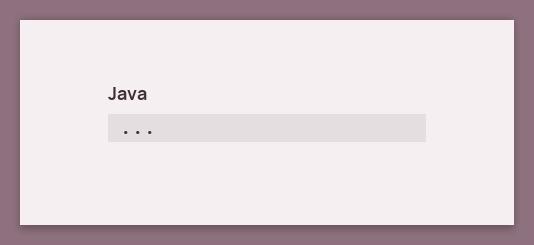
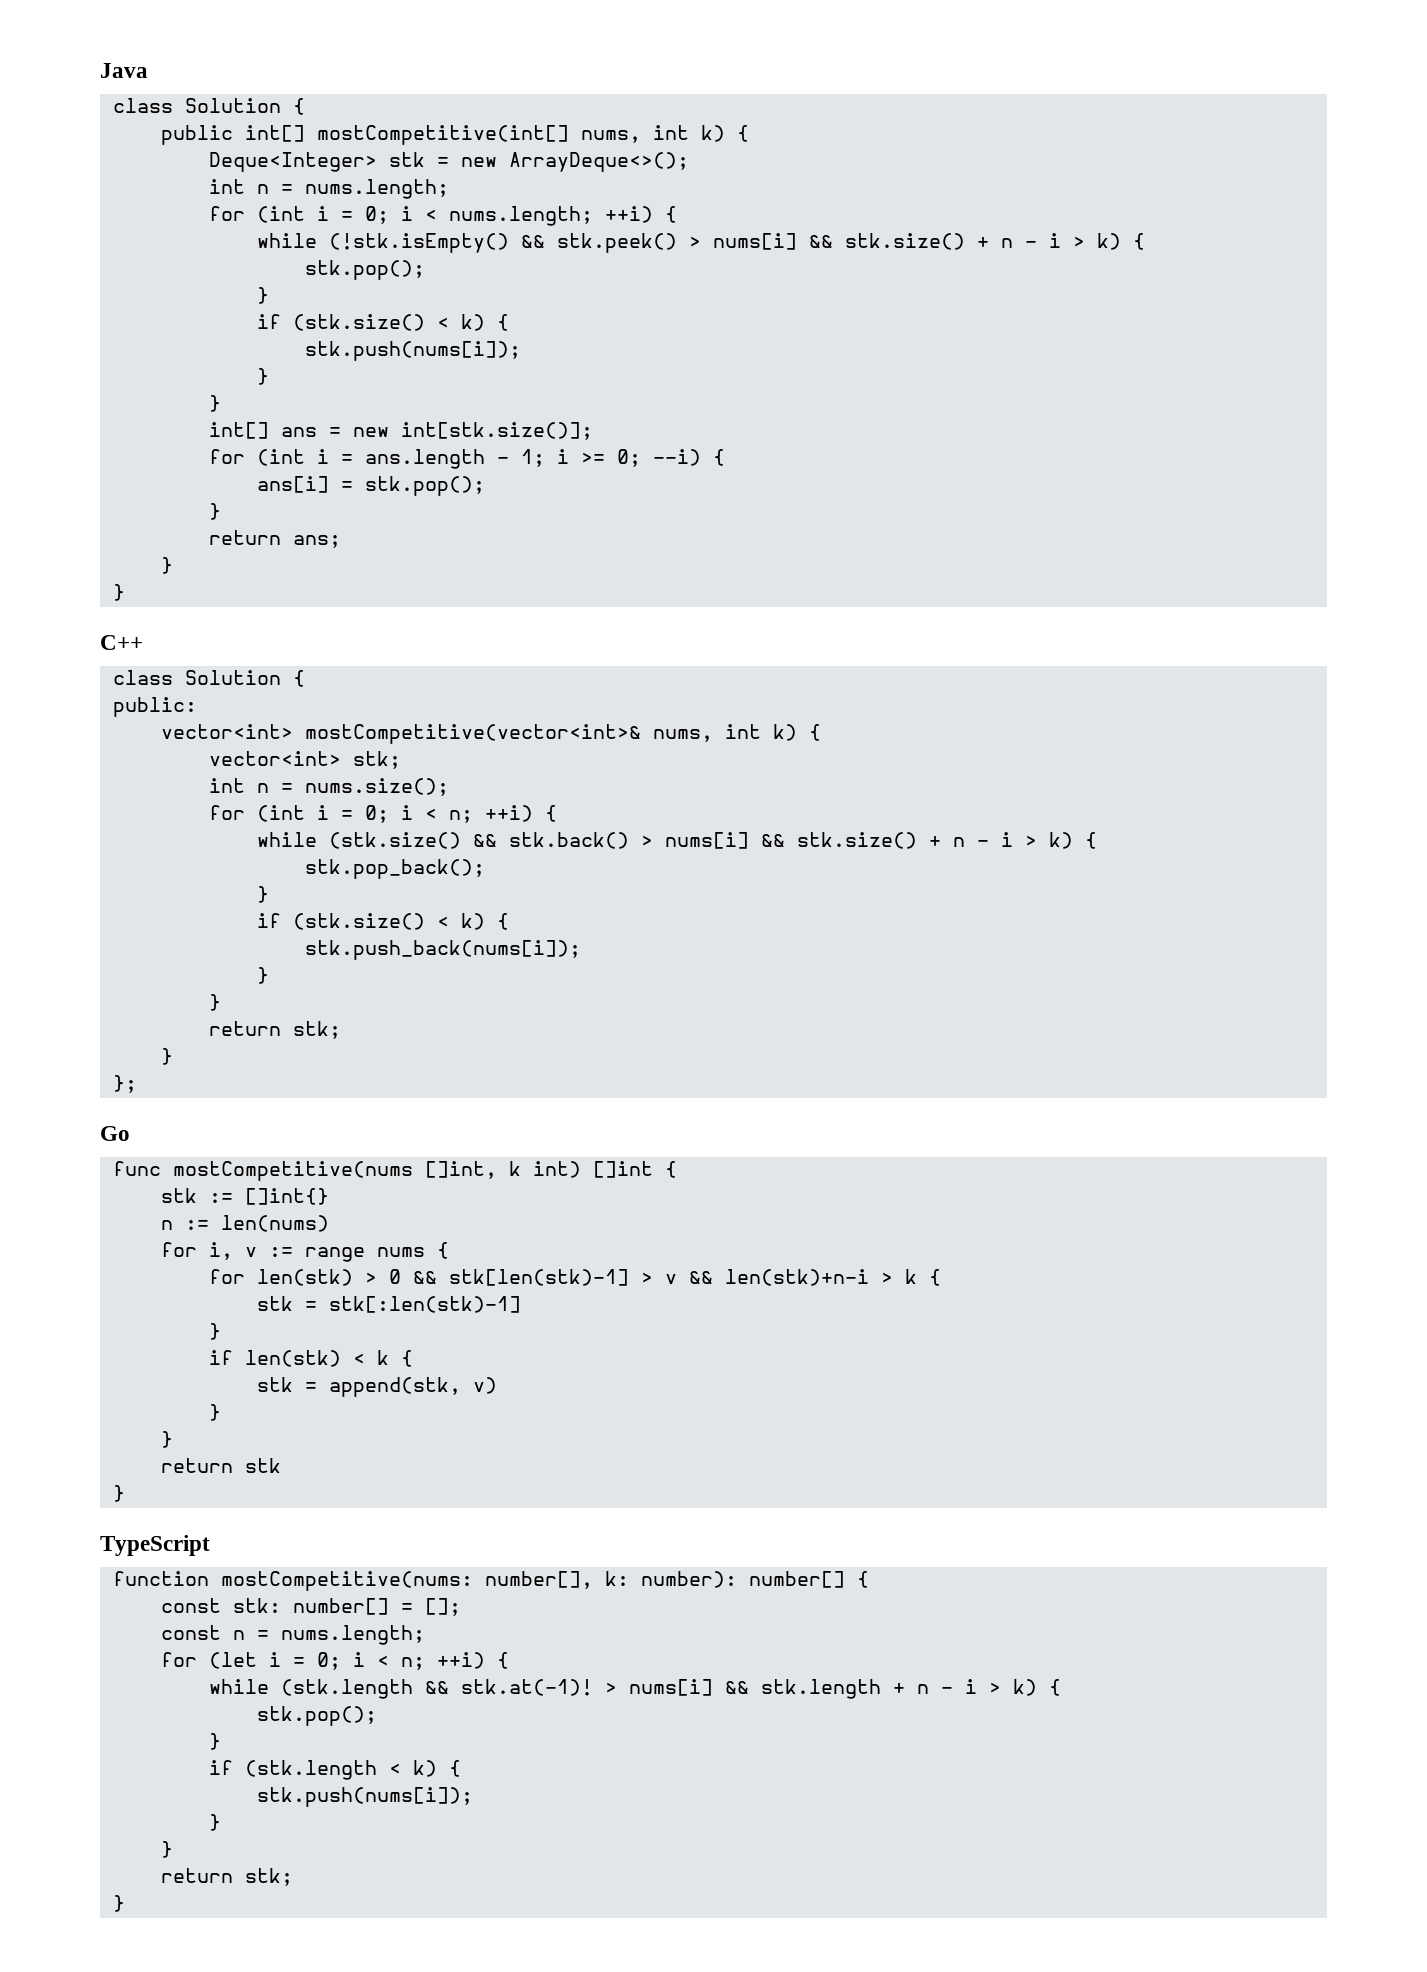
[120,131,156,134] ... -> [112,98,305,115] [160,125,749,145] [208,152,689,172] [208,179,449,199] [208,206,677,226] [256,233,1145,253] [304,260,425,280] [256,287,269,304] [256,314,509,331] [304,341,521,361] [256,368,269,385] [208,395,221,412] [208,422,593,440] [208,449,725,469] [256,476,485,496] [208,503,221,520] [208,530,341,548] [160,557,173,574] [112,584,125,601] [100,635,143,650] [112,670,305,687] [112,697,197,717] [160,724,821,744] [208,751,401,769] [208,778,449,796] [208,805,557,823] [256,832,1097,849] [304,859,485,879] [256,886,269,903] [256,913,509,930] [304,940,581,960] [256,967,269,984] [208,994,221,1011] [208,1021,341,1039] [160,1048,173,1065] [112,1075,137,1093] [100,1126,130,1141] [112,1161,677,1181] [160,1188,329,1205] [160,1215,329,1232] [160,1242,449,1262] [208,1269,941,1286] [256,1296,521,1313] [208,1323,221,1340] [208,1350,413,1367] [256,1377,497,1397] [208,1404,221,1421] [160,1431,173,1448] [160,1458,281,1473] [112,1485,125,1502] [100,1535,210,1556] [112,1571,869,1591] [160,1598,461,1616] [160,1625,425,1645] [160,1652,509,1670] [208,1679,1061,1699] [256,1706,377,1726] [208,1733,221,1750] [208,1760,461,1780] [256,1787,473,1807] [208,1814,221,1831] [160,1841,173,1858] [160,1868,293,1886] [112,1895,125,1912] class Solution { // public int[] mostCompetitive(int[] nums, int k) { // Deque<Integer> stk = new ArrayDeque<>(); // int n = nums.length; // for (int i = 0; i < nums.length; ++i) { // while (!stk.isEmpty() && stk.peek() > nums[i] && stk.size() + n - i > k) { // stk.pop(); // } // if (stk.size() < k) { // stk.push(nums[i]); // } // } // int[] ans = new int[stk.size()]; // for (int i = ans.length - 1; i >= 0; --i) { // ans[i] = stk.pop(); // } // return ans; // } // } // C++ // class Solution { // public: // vector<int> mostCompetitive(vector<int>& nums, int k) { // vector<int> stk; // int n = nums.size(); // for (int i = 0; i < n; ++i) { // while (stk.size() && stk.back() > nums[i] && stk.size() + n - i > k) { // stk.pop_back(); // } // if (stk.size() < k) { // stk.push_back(nums[i]); // } // } // return stk; // } // }; // Go // func mostCompetitive(nums []int, k int) []int { // stk := []int{} // n := len(nums) // for i, v := range nums { // for len(stk) > 0 && stk[len(stk)-1] > v && len(stk)+n-i > k { // stk = stk[:len(stk)-1] // } // if len(stk) < k { // stk = append(stk, v) // } // } // return stk // } // TypeScript // function mostCompetitive(nums: number[], k: number): number[] { // const stk: number[] = []; // const n = nums.length; // for (let i = 0; i < n; ++i) { // while (stk.length && stk.at(-1)! > nums[i] && stk.length + n - i > k) { // stk.pop(); // } // if (stk.length < k) { // stk.push(nums[i]); // } // } // return stk; // }

